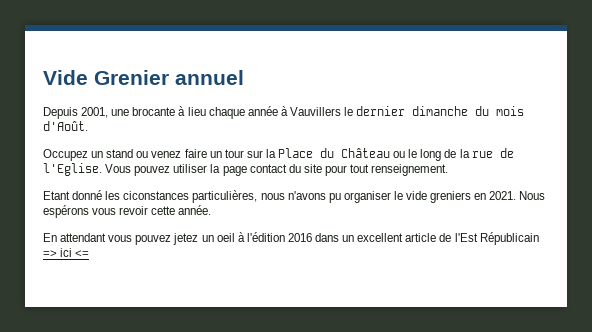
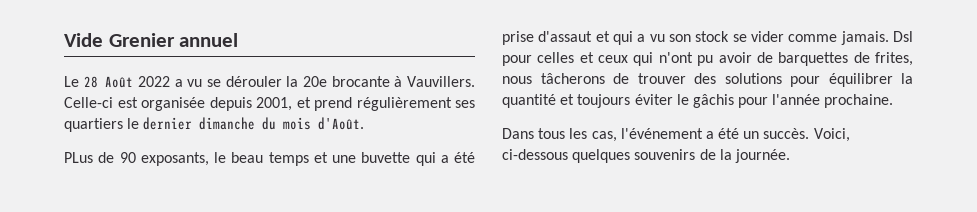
[43,106,341,119] Depuis 2001, une brocante à lieu chaque année à Vauvillers -> [64,76,476,88] [64,97,475,111] [64,118,123,132] Le 28 Août 2022 a vu se dérouler la 20e brocante à Vauvillers. Celle-ci est organisée depuis 2001, et prend régulièrement ses quartiers
[43,148,514,161] [43,163,449,176] [43,190,546,203] [43,205,212,218] [43,232,539,245] [43,248,90,257] Occupez un stand ou venez faire un tour sur la Place du Château ou le long de la rue de l'Eglise. Vous pouvez utiliser la page contact du site pour tout renseignement. // Etant donné les ciconstances particulières, nous n'avons pu organiser le vide greniers en 2021. Nous espérons vous revoir cette année. // En attendant vous pouvez jetez un oeil à l'édition 2016 dans un excellent article de l'Est Républicain => ici <= -> [64,152,475,166] [502,31,913,45] [502,52,913,66] [502,73,913,87] [502,94,894,108] [502,128,850,142] [502,149,790,163] PLus de 90 exposants, le beau temps et une buvette qui a été prise d'assaut et qui a vu son stock se vider comme jamais. Dsl pour celles et ceux qui n'ont pu avoir de barquettes de frites, nous tâcherons de trouver des solutions pour équilibrer la quantité et toujours éviter le gâchis pour l'année prochaine. // Dans tous les cas, l'événement a été un succès. Voici, ci-dessous quelques souvenirs de la journée.

